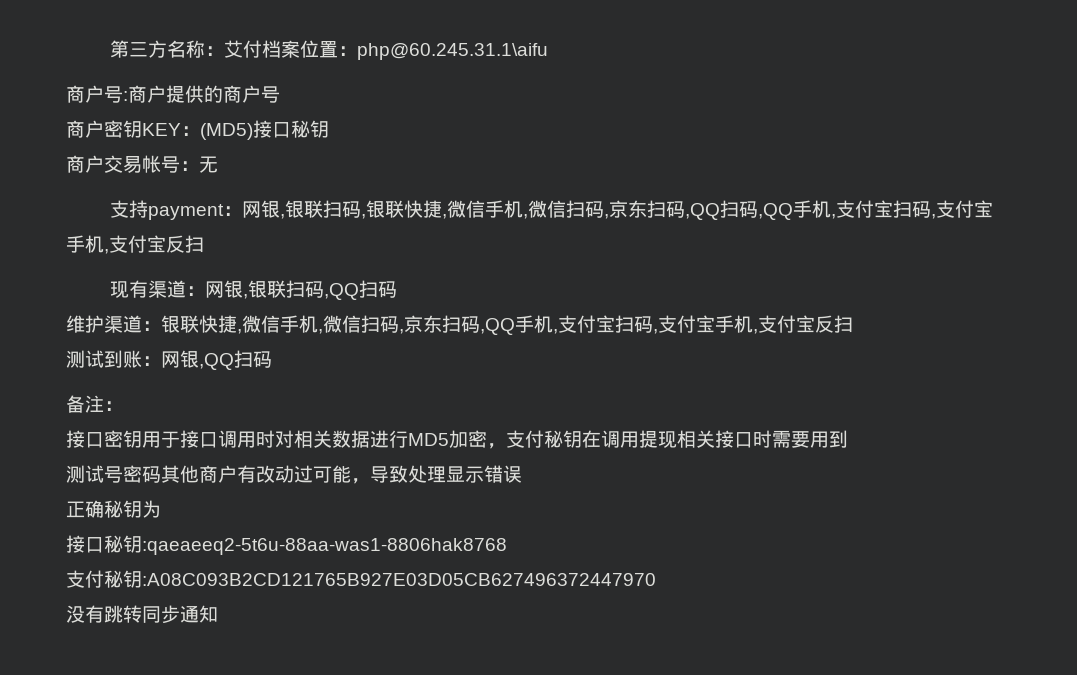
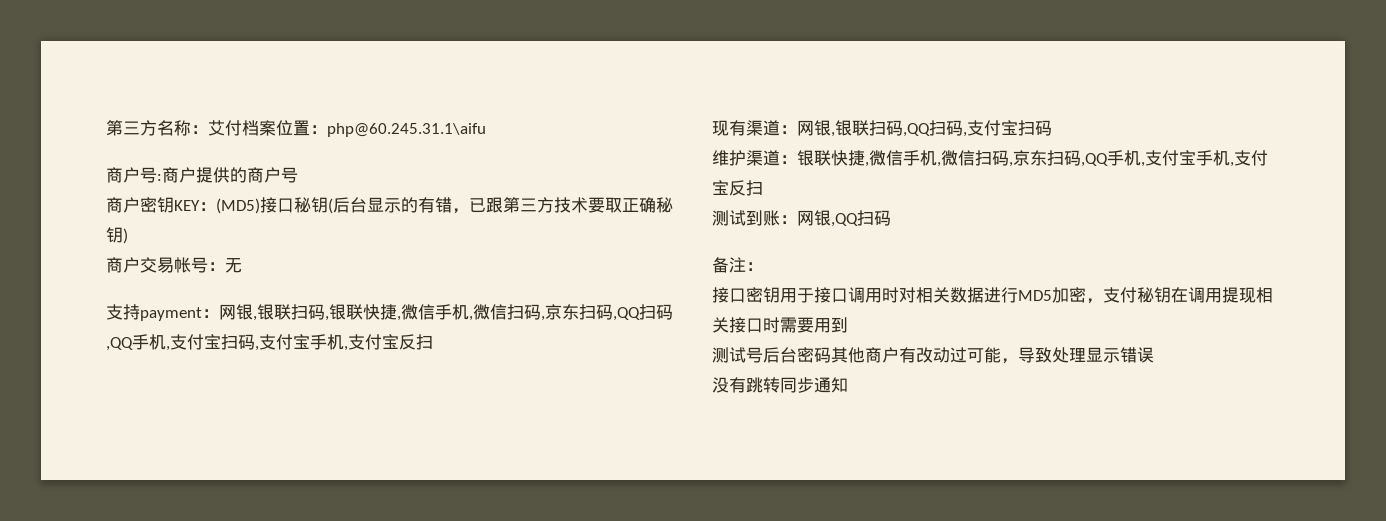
(329, 129) none -> [328,197,673,214] [106,227,128,244] (后台显示的有错，已跟第三方技术要取正确秘钥)
(397, 289) none -> [963,120,1052,137] ,支付宝扫码
[615,315,715,334] 扫码,支付宝 -> (1196, 157) none
(123, 474) none -> [763,347,797,363] 后台
[66,500,161,518] [66,535,507,555] [66,570,656,588] // 正确秘钥为 // 接口秘钥:qaeaeeq2-5t6u-88aa-was1-8806hak8768 // 支付秘钥:A08C093B2CD121765B927E03D05CB627496372447970 -> (1154, 355) none

